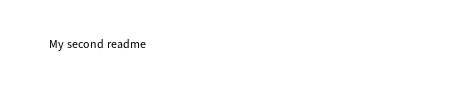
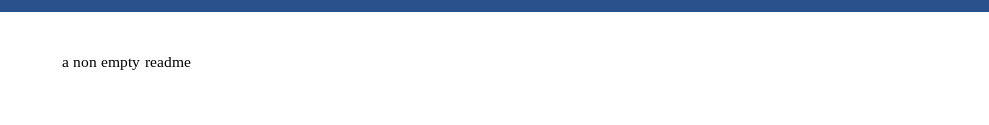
[49,39,105,51] My second -> [62,58,141,70] a non empty

